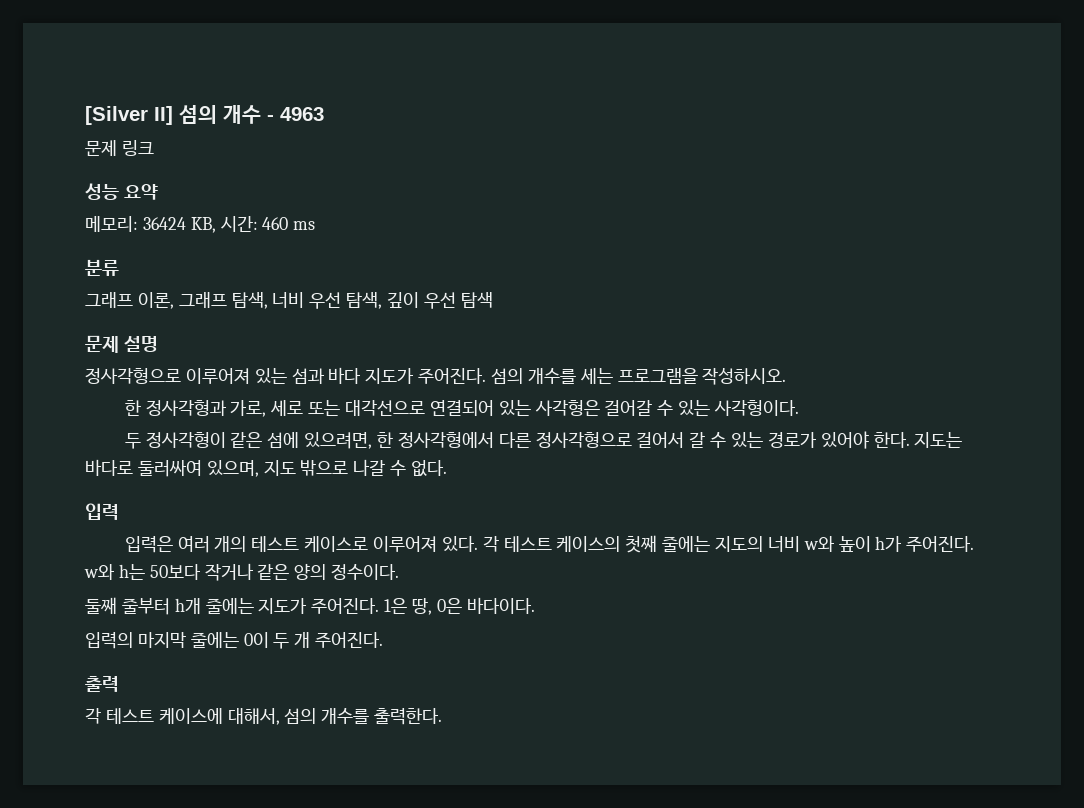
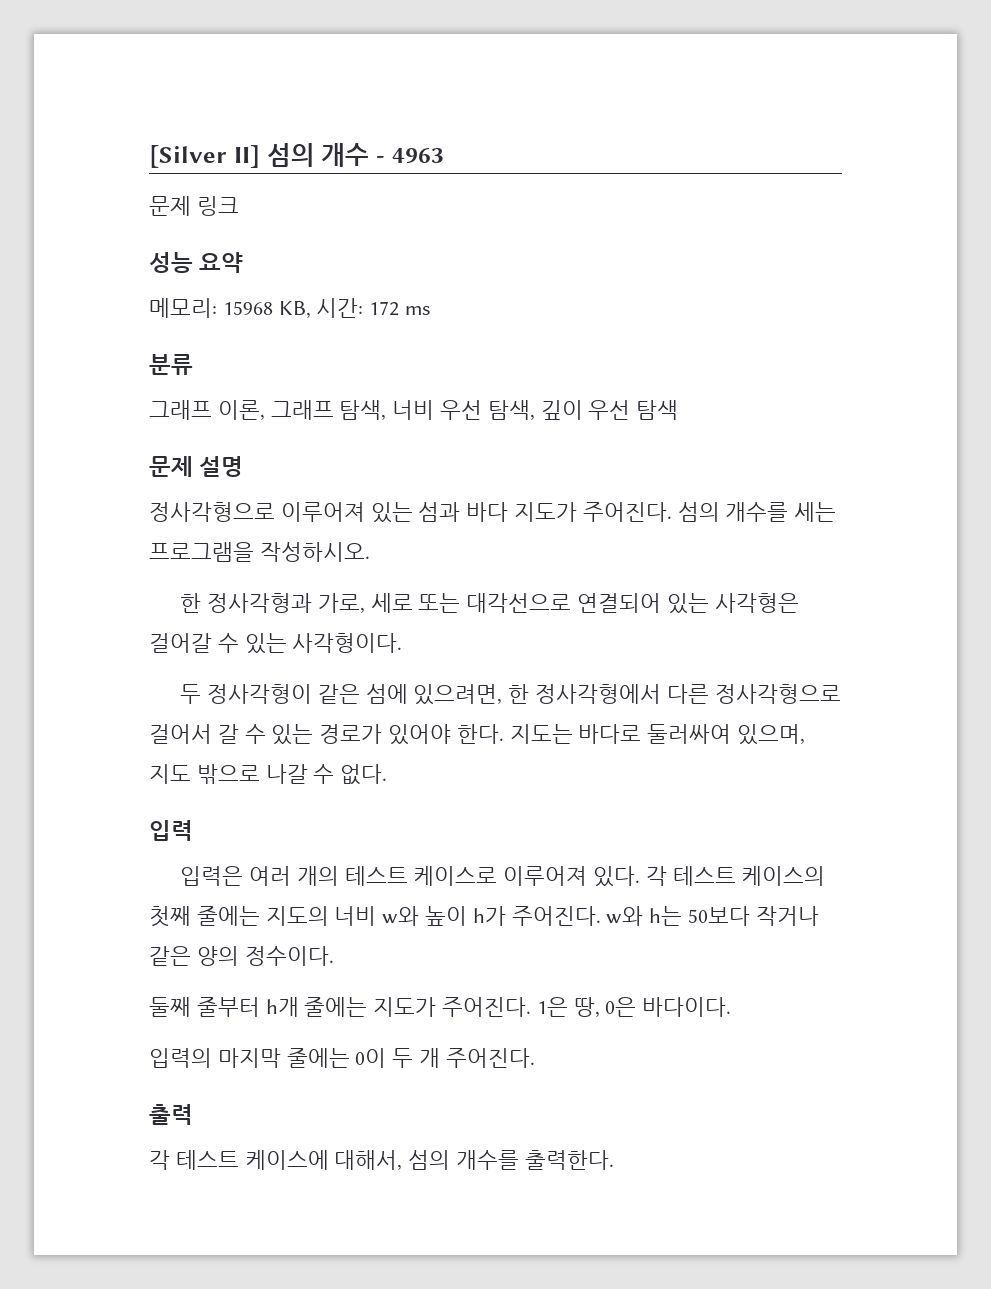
[142,217,186,230] 36424 -> [222,301,273,315] 15968
[262,217,289,230] 460 -> [369,301,400,316] 172

